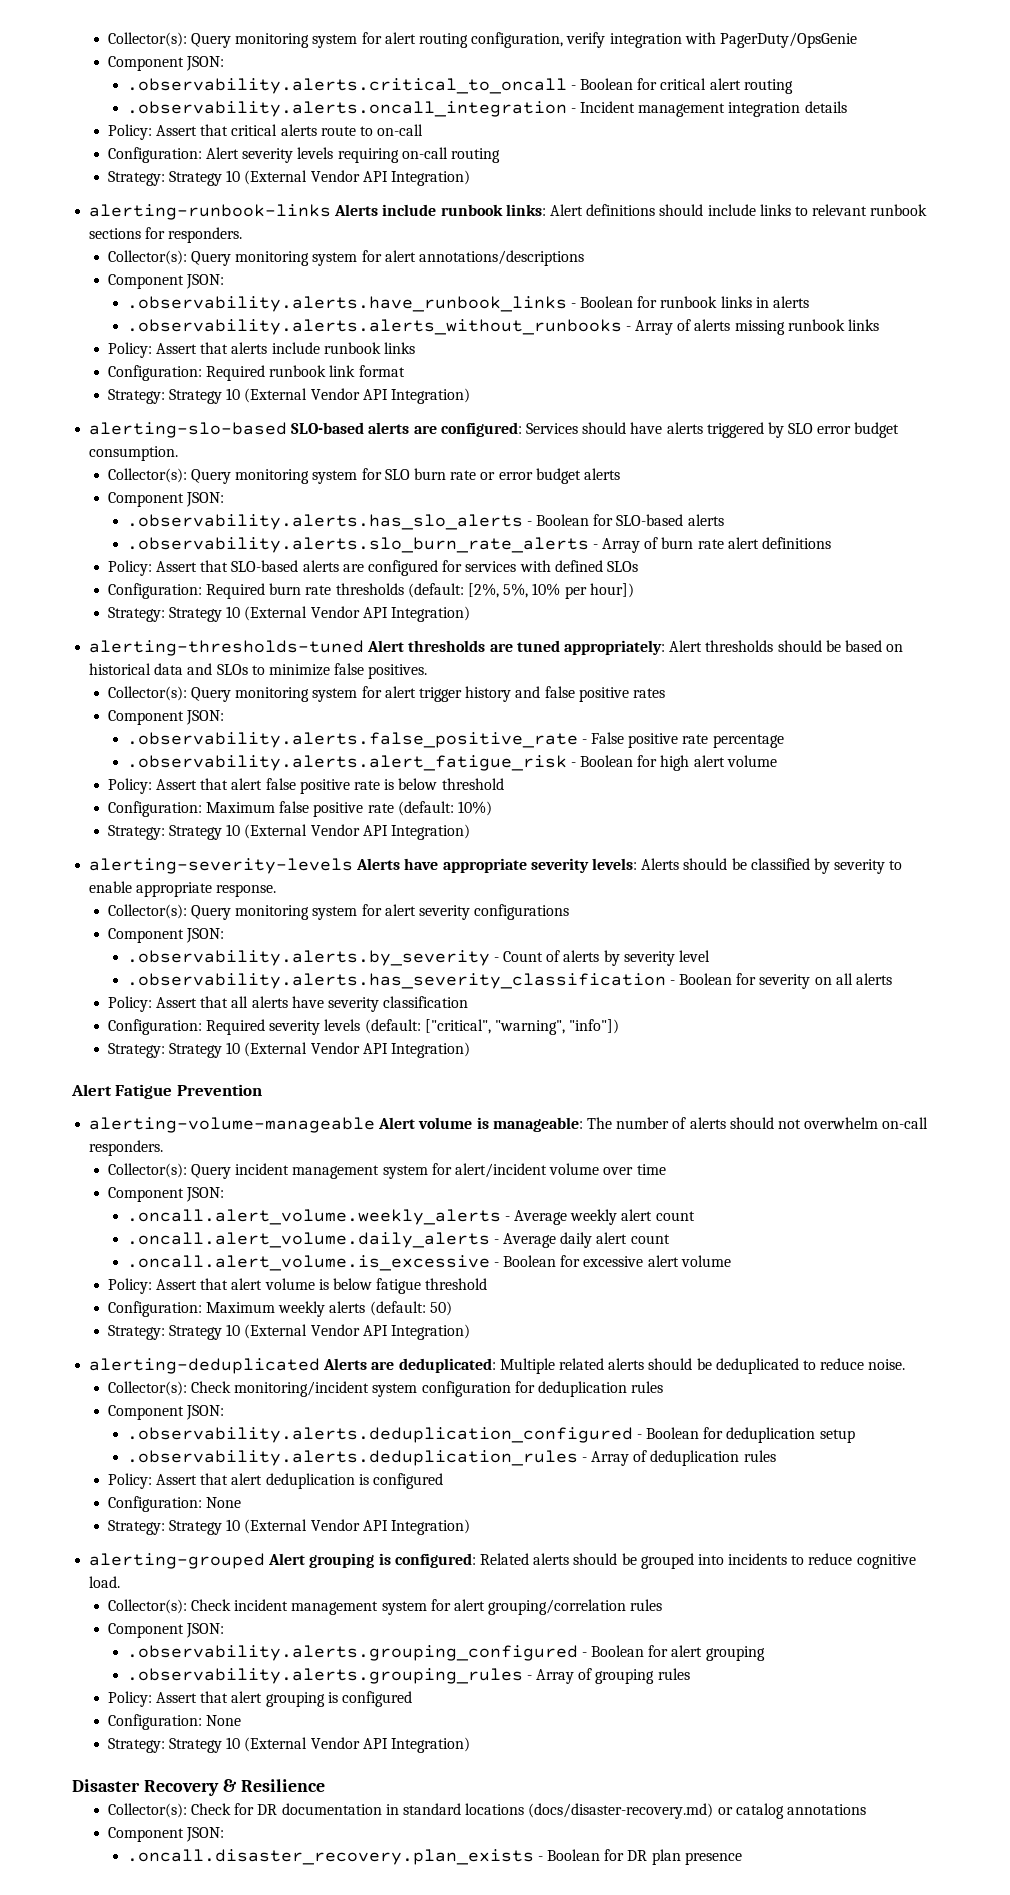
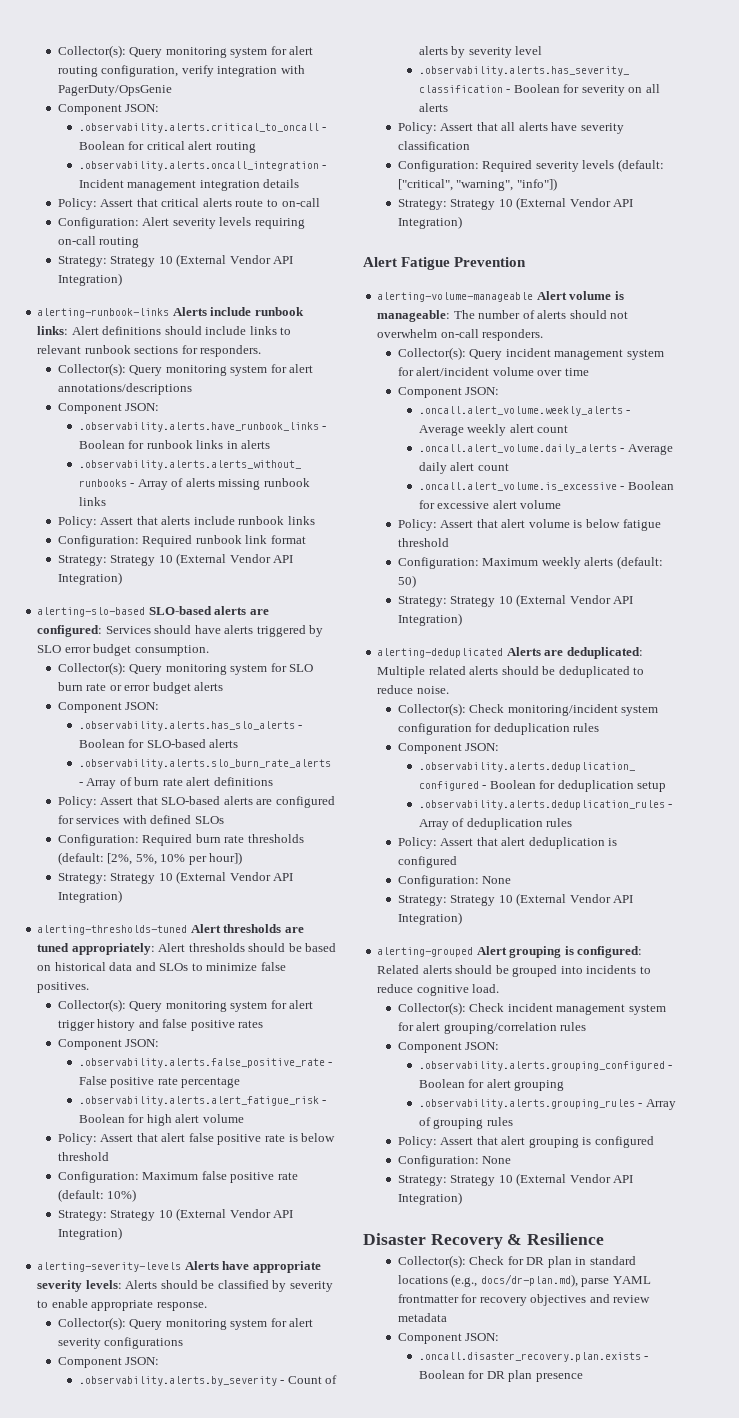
[281,1803,382,1815] documentation -> [547,1256,572,1268] plan
[528,1803,866,1819] [107,1827,225,1842] [126,1849,534,1865] (docs/disaster-recovery.md) or catalog annotations // Component JSON: // .oncall.disaster_recovery.plan_exists -> [451,1274,651,1287] [397,1294,651,1306] [397,1313,447,1322] [397,1333,500,1344] [418,1352,641,1362] (e.g., docs/dr-plan.md), parse YAML frontmatter for recovery objectives and review metadata // Component JSON: // .oncall.disaster_recovery.plan.exists

